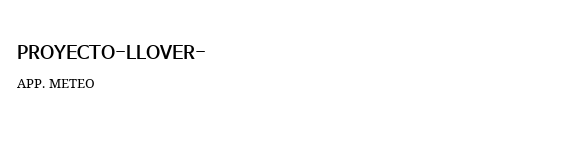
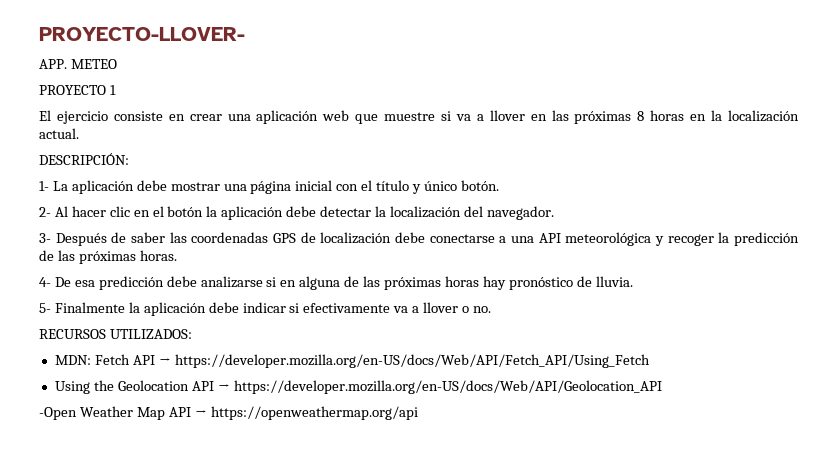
(95, 83) none -> [39,85,116,95] [39,110,800,124] [39,128,79,139] [39,153,129,165] [39,180,499,194] [39,206,554,220] [39,232,799,246] [39,250,177,264] [39,276,633,290] [39,302,491,316] [39,329,192,339] [54,354,650,368] [54,380,662,394] [39,406,418,420] // PROYECTO 1 // El ejercicio consiste en crear una aplicación web que muestre si va a llover en las próximas 8 horas en la localización actual. // DESCRIPCIÓN: // 1- La aplicación debe mostrar una página inicial con el título y único botón. // 2- Al hacer clic en el botón la aplicación debe detectar la localización del navegador. // 3- Después de saber las coordenadas GPS de localización debe conectarse a una API meteorológica y recoger la predicción de las próximas horas. // 4- De esa predicción debe analizarse si en alguna de las próximas horas hay pronóstico de lluvia. // 5- Finalmente la aplicación debe indicar si efectivamente va a llover o no. // RECURSOS UTILIZADOS: // MDN: Fetch API → https://developer.mozilla.org/en-US/docs/Web/API/Fetch_API/Using_Fetch // Using the Geolocation API → https://developer.mozilla.org/en-US/docs/Web/API/Geolocation_API // -Open Weather Map API → https://openweathermap.org/api

